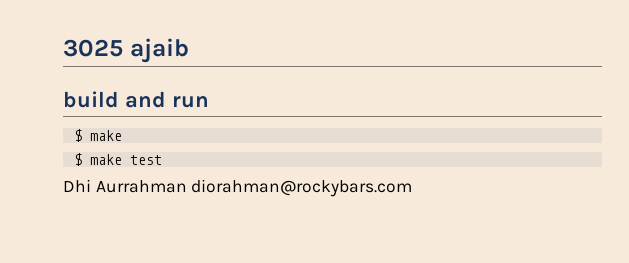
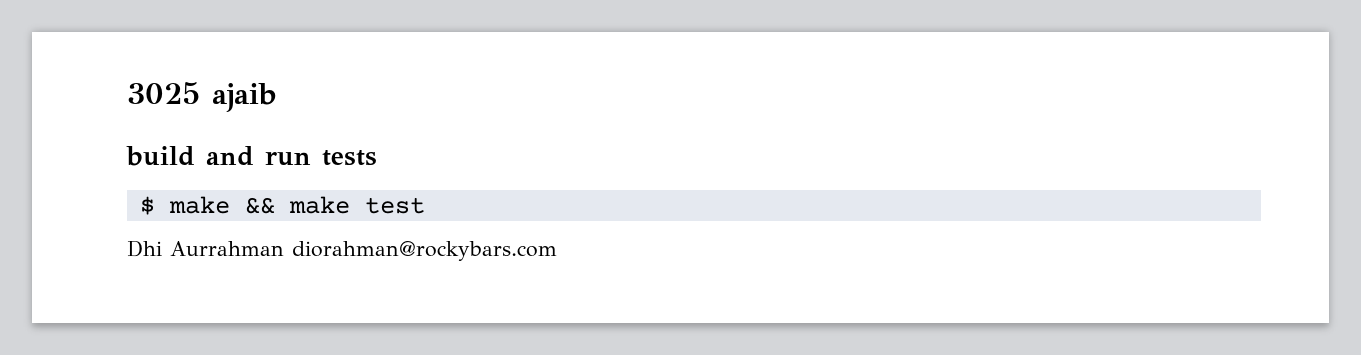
[73,129,122,142] [73,153,82,166] // $ make // $ -> [322,150,377,166] [139,196,275,215] tests // $ make &&

